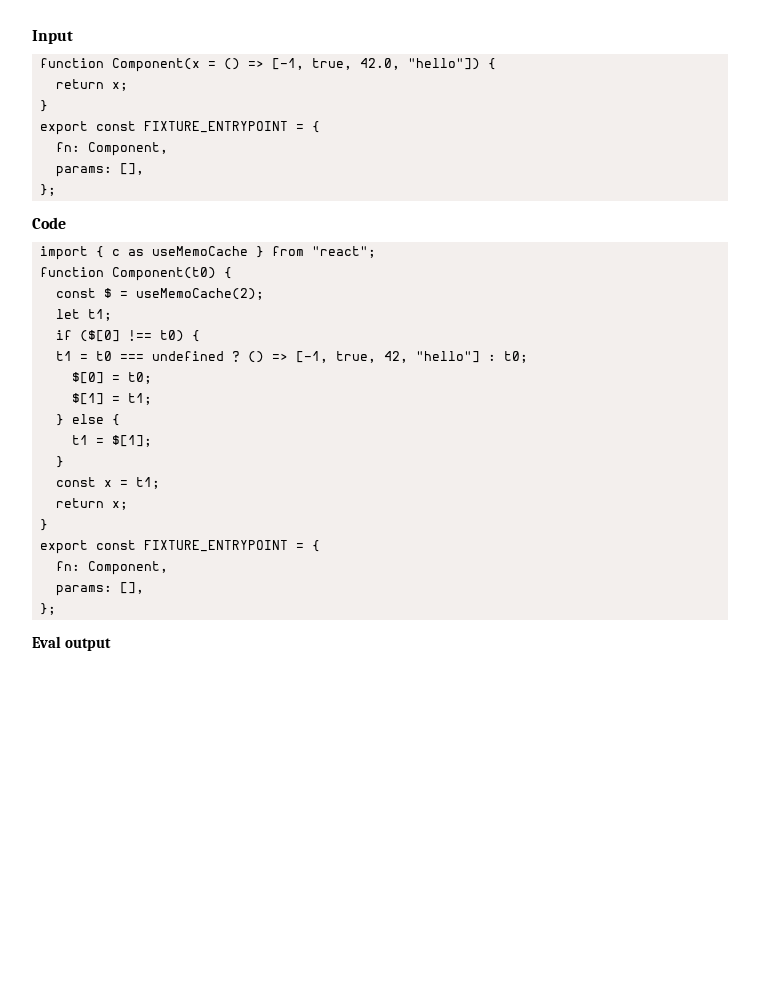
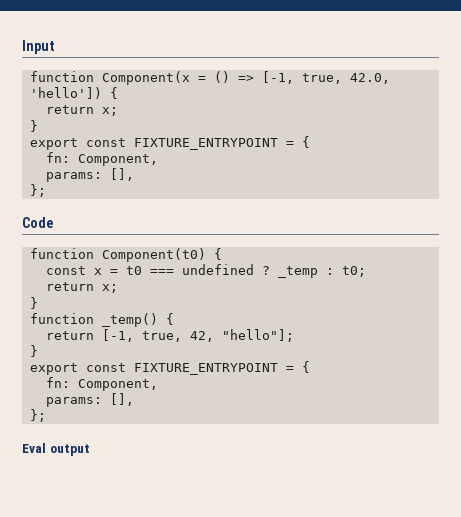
[408,58,481,70] "hello"]) -> [29,87,102,99] 'hello'])
[40,246,377,260] [40,267,233,281] [56,288,265,300] [56,309,113,321] [56,330,201,342] [56,351,73,361] import { c as useMemoCache } from "react"; // function Component(t0) { // const $ = useMemoCache(2); // let t1; // if ($[0] !== t0) { // t1 -> [29,248,222,262] [45,266,102,275] function Component(t0) { // const x
[248,351,529,363] [72,372,153,384] [72,393,153,405] [56,414,121,426] [72,435,153,447] [56,456,65,468] [56,477,161,489] [56,498,129,510] () => [-1, true, 42, "hello"] : t0; // $[0] = t0; // $[1] = t1; // } else { // t1 = $[1]; // } // const x = t1; // return x; -> [277,266,366,278] [45,282,118,293] [29,297,38,309] [29,313,174,327] [45,329,294,342] _temp : t0; // return x; // } // function _temp() { // return [-1, true, 42, "hello"];

